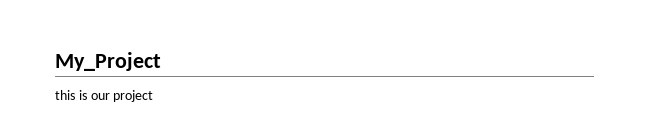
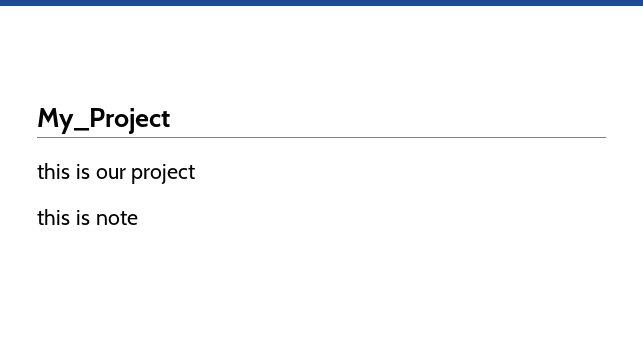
(154, 96) none -> [37,209,138,225] // this is note

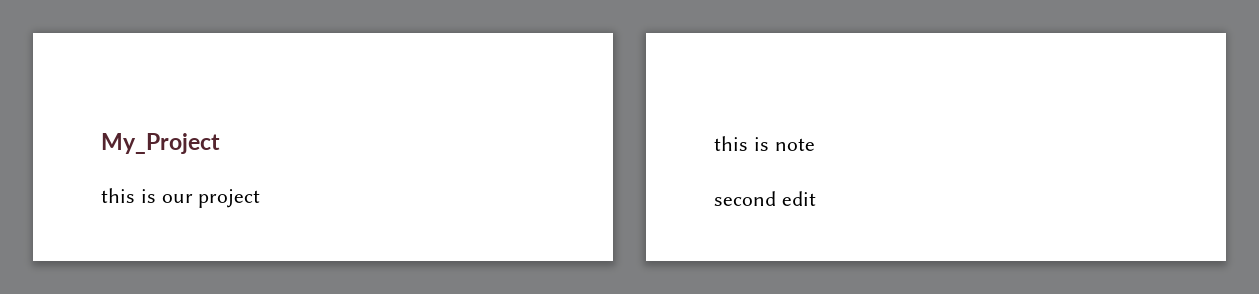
(138, 218) none -> [714,191,816,206] // second edit

